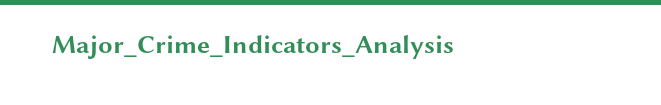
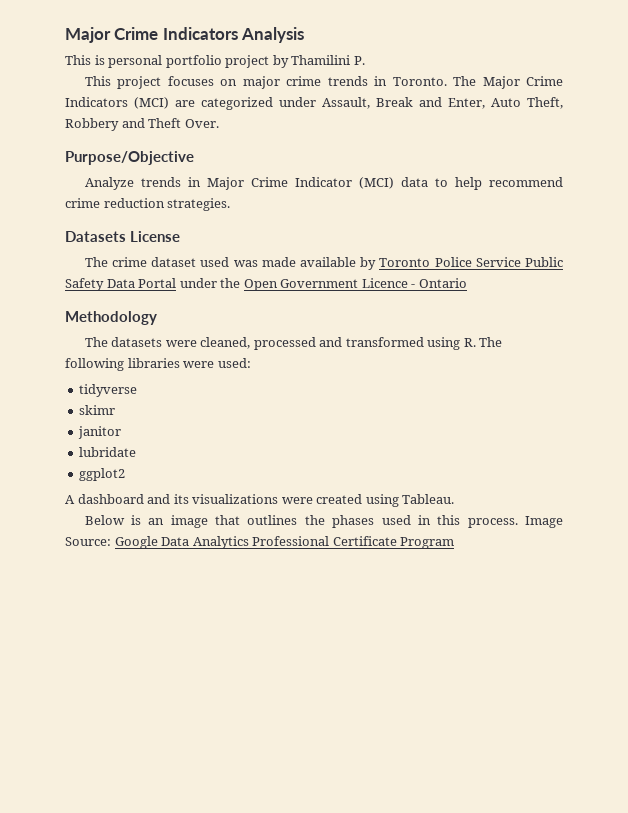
[52,35,454,59] Major_Crime_Indicators_Analysis -> [65,27,305,43] [65,55,365,68] [84,76,563,89] [65,97,563,110] [65,118,219,131] [65,151,194,165] [84,177,563,190] [65,198,231,211] [65,231,181,242] [84,257,563,270] [65,278,467,291] [65,311,157,325] [84,337,503,350] [65,358,251,371] [79,384,138,397] [79,405,116,415] [78,426,122,439] [79,447,137,457] [79,468,126,481] [65,494,455,507] [84,515,563,528] [65,536,455,549] Major Crime Indicators Analysis // This is personal portfolio project by Thamilini P. // This project focuses on major crime trends in Toronto. The Major Crime Indicators (MCI) are categorized under Assault, Break and Enter, Auto Theft, Robbery and Theft Over. // Purpose/Objective // Analyze trends in Major Crime Indicator (MCI) data to help recommend crime reduction strategies. // Datasets License // The crime dataset used was made available by Toronto Police Service Public Safety Data Portal under the Open Government Licence - Ontario // Methodology // The datasets were cleaned, processed and transformed using R. The following libraries were used: // tidyverse // skimr // janitor // lubridate // ggplot2 // A dashboard and its visualizations were created using Tableau. // Below is an image that outlines the phases used in this process. Image Source: Google Data Analytics Professional Certificate Program

